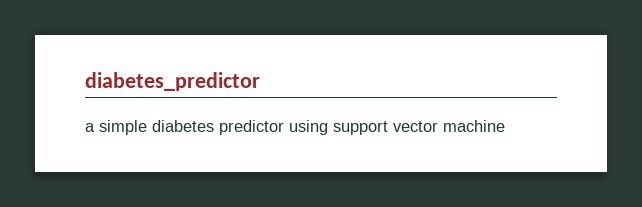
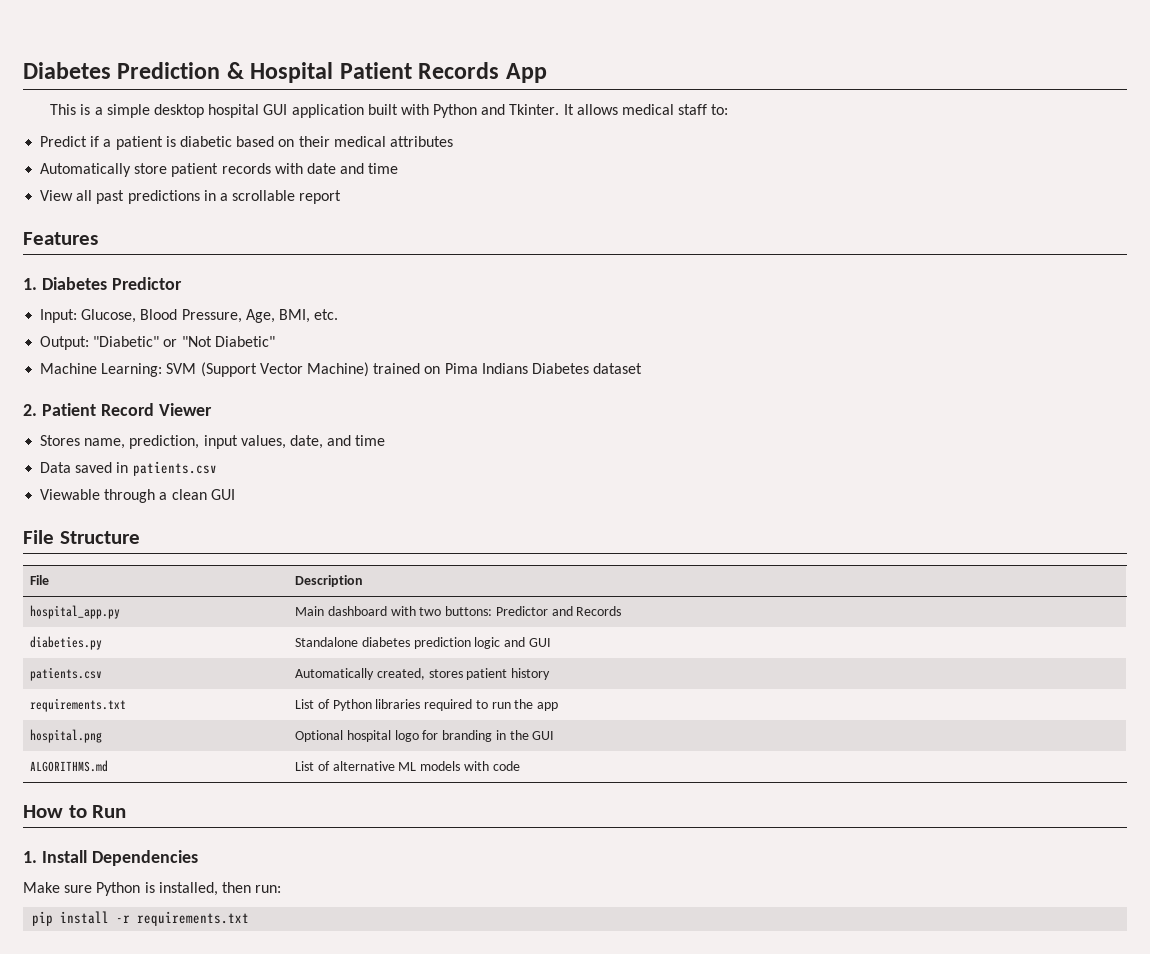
[85,72,260,91] [85,120,505,135] diabetes_predictor // a simple diabetes predictor using support vector machine -> [23,62,547,83] [50,104,729,118] [40,136,453,150] [40,163,399,177] [40,190,342,204] [23,232,98,245] [23,277,182,290] [40,309,339,323] [40,336,275,350] [40,362,643,377] [23,403,212,416] [40,435,386,449] [40,461,217,476] [40,489,235,503] [23,530,140,544] [29,575,49,585] [294,575,363,587] [29,605,120,619] [294,606,622,616] [29,636,102,650] [294,637,551,649] [29,667,102,681] [294,668,551,680] [29,698,126,712] [294,699,559,711] [29,729,102,743] [294,730,555,742] [29,760,108,772] [294,761,520,771] [23,805,127,818] [23,850,198,866] [23,882,282,896] [32,911,250,926] Diabetes Prediction & Hospital Patient Records App // This is a simple desktop hospital GUI application built with Python and Tkinter. It allows medical staff to: // Predict if a patient is diabetic based on their medical attributes // Automatically store patient records with date and time // View all past predictions in a scrollable report // Features // 1. Diabetes Predictor // Input: Glucose, Blood Pressure, Age, BMI, etc. // Output: "Diabetic" or "Not Diabetic" // Machine Learning: SVM (Support Vector Machine) trained on Pima Indians Diabetes dataset // 2. Patient Record Viewer // Stores name, prediction, input values, date, and time // Data saved in patients.csv // Viewable through a clean GUI // File Structure // File | Description // hospital_app.py | Main dashboard with two buttons: Predictor and Records // diabeties.py | Standalone diabetes prediction logic and GUI // patients.csv | Automatically created, stores patient history // requirements.txt | List of Python libraries required to run the app // hospital.png | Optional hospital logo for branding in the GUI // ALGORITHMS.md | List of alternative ML models with code // How to Run // 1. Install Dependencies // Make sure Python is installed, then run: // pip install -r requirements.txt

